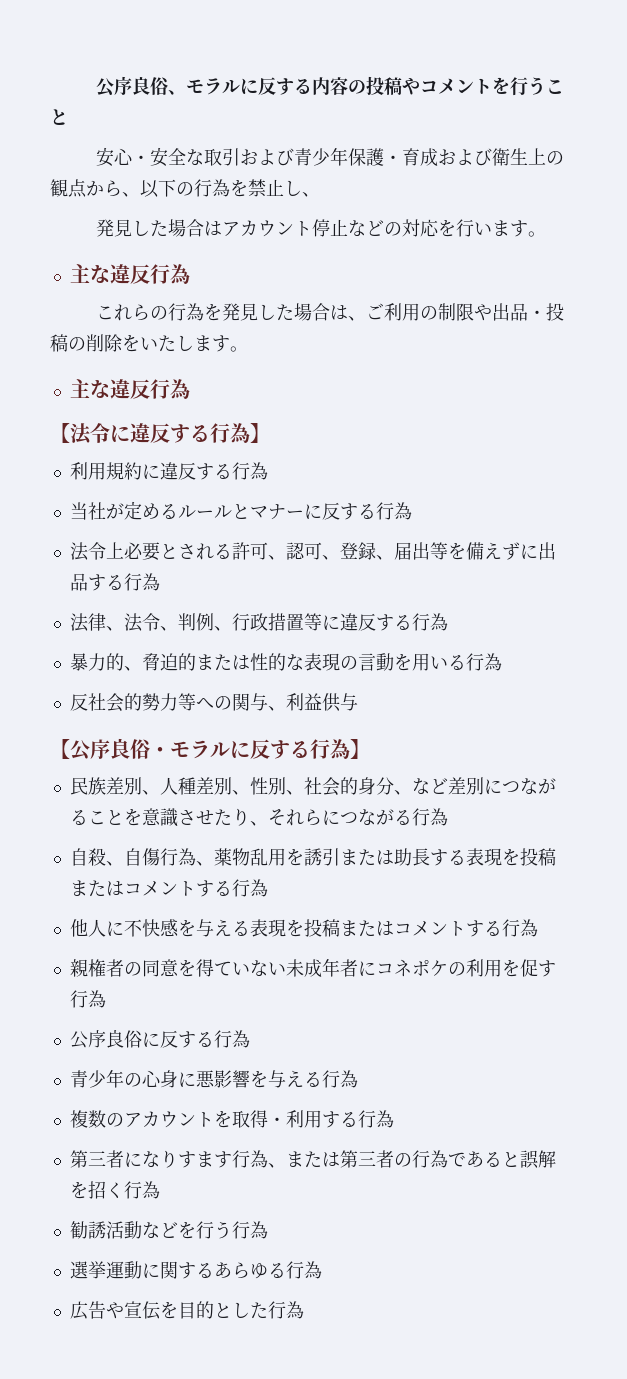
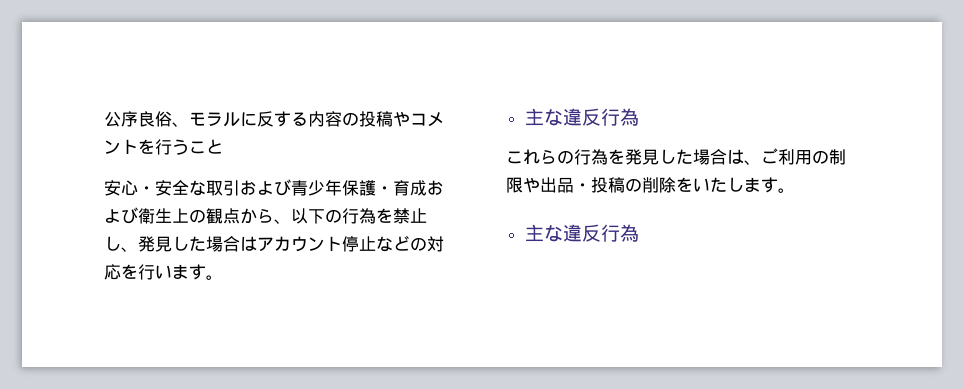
(320, 194) // -> (138, 249) none
[50,423,270,445] [69,462,268,480] [69,501,412,520] [69,542,556,561] [69,573,160,591] [69,613,448,632] [69,653,502,671] [69,693,358,712] [50,738,370,761] [69,777,556,796] [69,808,448,827] [69,848,556,866] [69,879,268,897] [69,919,538,937] [69,958,556,977] [69,990,106,1008] [69,1030,250,1049] [69,1069,358,1088] [69,1110,394,1128] [69,1150,556,1169] [69,1181,160,1199] [69,1221,268,1239] [69,1261,322,1279] [69,1301,304,1320] // 【法令に違反する行為】 // 利用規約に違反する行為 // 当社が定めるルールとマナーに反する行為 // 法令上必要とされる許可、認可、登録、届出等を備えずに出品する行為 // 法律、法令、判例、行政措置等に違反する行為 // 暴力的、脅迫的または性的な表現の言動を用いる行為 // 反社会的勢力等への関与、利益供与 // 【公序良俗・モラルに反する行為】 // 民族差別、人種差別、性別、社会的身分、など差別につながることを意識させたり、それらにつながる行為 // 自殺、自傷行為、薬物乱用を誘引または助長する表現を投稿またはコメントする行為 // 他人に不快感を与える表現を投稿またはコメントする行為 // 親権者の同意を得ていない未成年者にコネポケの利用を促す行為 // 公序良俗に反する行為 // 青少年の心身に悪影響を与える行為 // 複数のアカウントを取得・利用する行為 // 第三者になりすます行為、または第三者の行為であると誤解を招く行為 // 勧誘活動などを行う行為 // 選挙運動に関するあらゆる行為 // 広告や宣伝を目的とした行為 -> (639, 233) none

